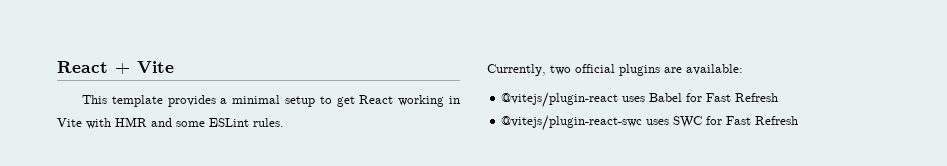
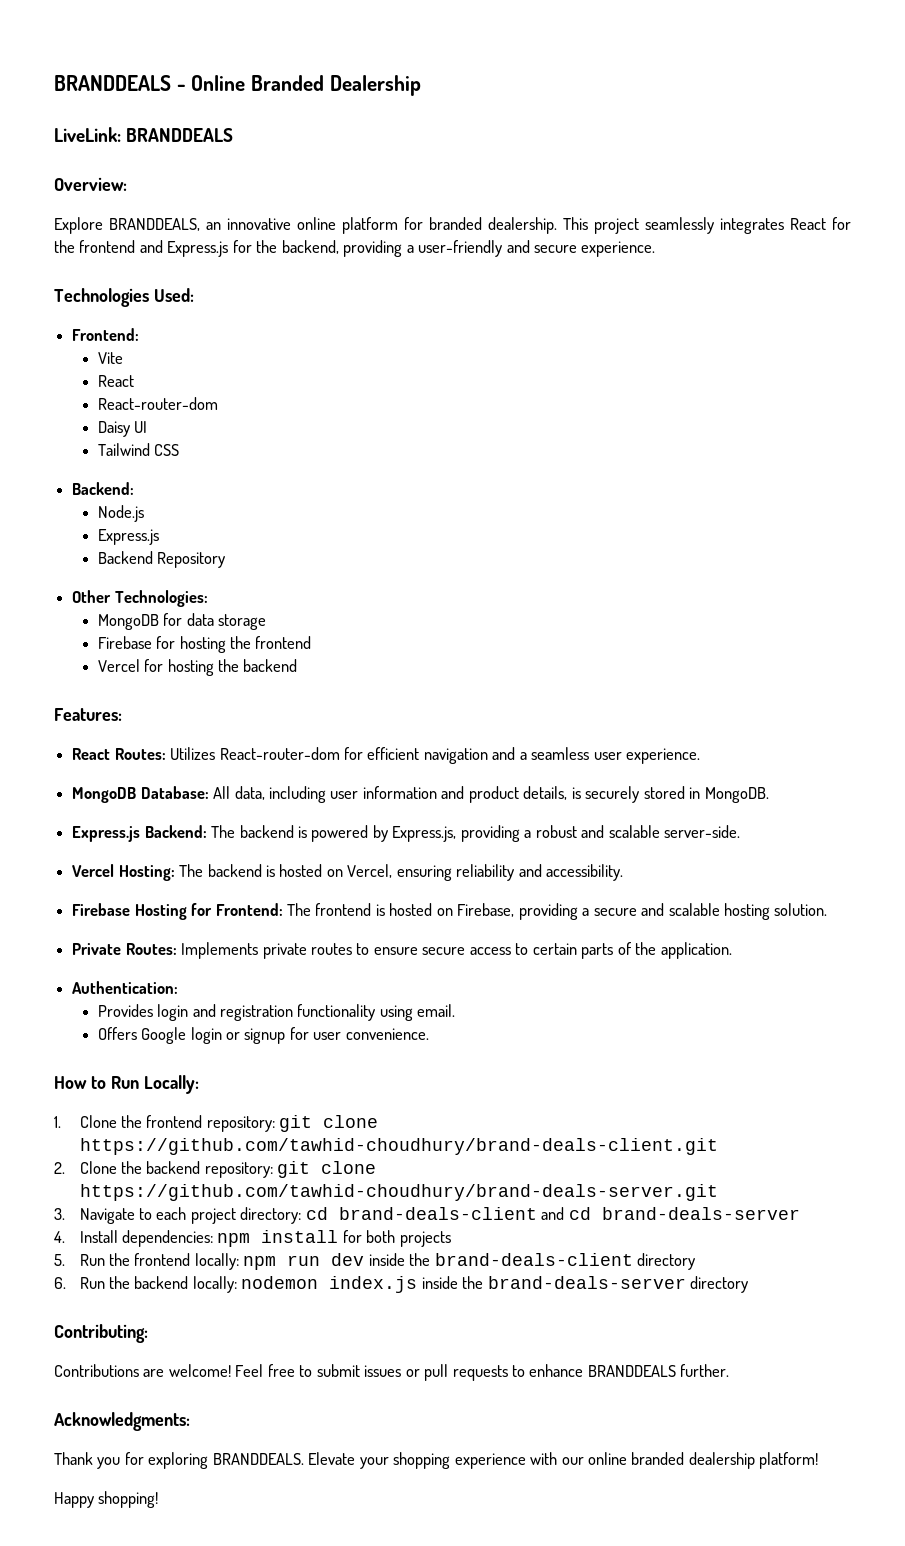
[57,61,174,74] [82,95,460,107] [57,117,284,129] [487,64,743,76] [501,92,779,108] [501,115,799,131] React + Vite // This template provides a minimal setup to get React working in Vite with HMR and some ESLint rules. // Currently, two official plugins are available: // @vitejs/plugin-react uses Babel for Fast Refresh // @vitejs/plugin-react-swc uses SWC for Fast Refresh -> [54,75,421,96] [54,127,234,142] [54,177,127,191] [54,217,851,234] [54,240,656,257] [54,288,194,307] [72,328,140,341] [97,352,123,364] [97,375,134,387] [97,397,218,410] [97,421,148,437] [97,443,180,456] [72,482,135,495] [97,505,144,522] [97,529,159,545] [97,551,226,568] [72,590,208,607] [97,613,267,630] [97,636,312,653] [97,659,298,676] [54,708,122,721] [72,747,701,764] [72,786,769,803] [72,825,741,842] [72,864,624,881] [72,903,828,920] [72,942,732,959] [72,981,179,994] [97,1004,456,1021] [97,1027,429,1044] [54,1075,199,1094] [54,1115,379,1132] [79,1138,718,1155] [54,1161,377,1178] [79,1184,718,1201] [54,1207,800,1224] [54,1230,451,1247] [54,1253,696,1270] [54,1276,749,1293] [54,1324,148,1343] [54,1364,730,1381] [54,1412,190,1431] [54,1452,819,1469] [54,1491,159,1508] BRANDDEALS - Online Branded Dealership // LiveLink: BRANDDEALS // Overview: // Explore BRANDDEALS, an innovative online platform for branded dealership. This project seamlessly integrates React for the frontend and Express.js for the backend, providing a user-friendly and secure experience. // Technologies Used: // Frontend: // Vite // React // React-router-dom // Daisy UI // Tailwind CSS // Backend: // Node.js // Express.js // Backend Repository // Other Technologies: // MongoDB for data storage // Firebase for hosting the frontend // Vercel for hosting the backend // Features: // React Routes: Utilizes React-router-dom for efficient navigation and a seamless user experience. // MongoDB Database: All data, including user information and product details, is securely stored in MongoDB. // Express.js Backend: The backend is powered by Express.js, providing a robust and scalable server-side. // Vercel Hosting: The backend is hosted on Vercel, ensuring reliability and accessibility. // Firebase Hosting for Frontend: The frontend is hosted on Firebase, providing a secure and scalable hosting solution. // Private Routes: Implements private routes to ensure secure access to certain parts of the application. // Authentication: // Provides login and registration functionality using email. // Offers Google login or signup for user convenience. // How to Run Locally: // 1. Clone the frontend repository: git clone https://github.com/tawhid-choudhury/brand-deals-client.git // 2. Clone the backend repository: git clone https://github.com/tawhid-choudhury/brand-deals-server.git // 3. Navigate to each project directory: cd brand-deals-client and cd brand-deals-server // 4. Install dependencies: npm install for both projects // 5. Run the frontend locally: npm run dev inside the brand-deals-client directory // 6. Run the backend locally: nodemon index.js inside the brand-deals-server directory // Contributing: // Contributions are welcome! Feel free to submit issues or pull requests to enhance BRANDDEALS further. // Acknowledgments: // Thank you for exploring BRANDDEALS. Elevate your shopping experience with our online branded dealership platform! // Happy shopping!

